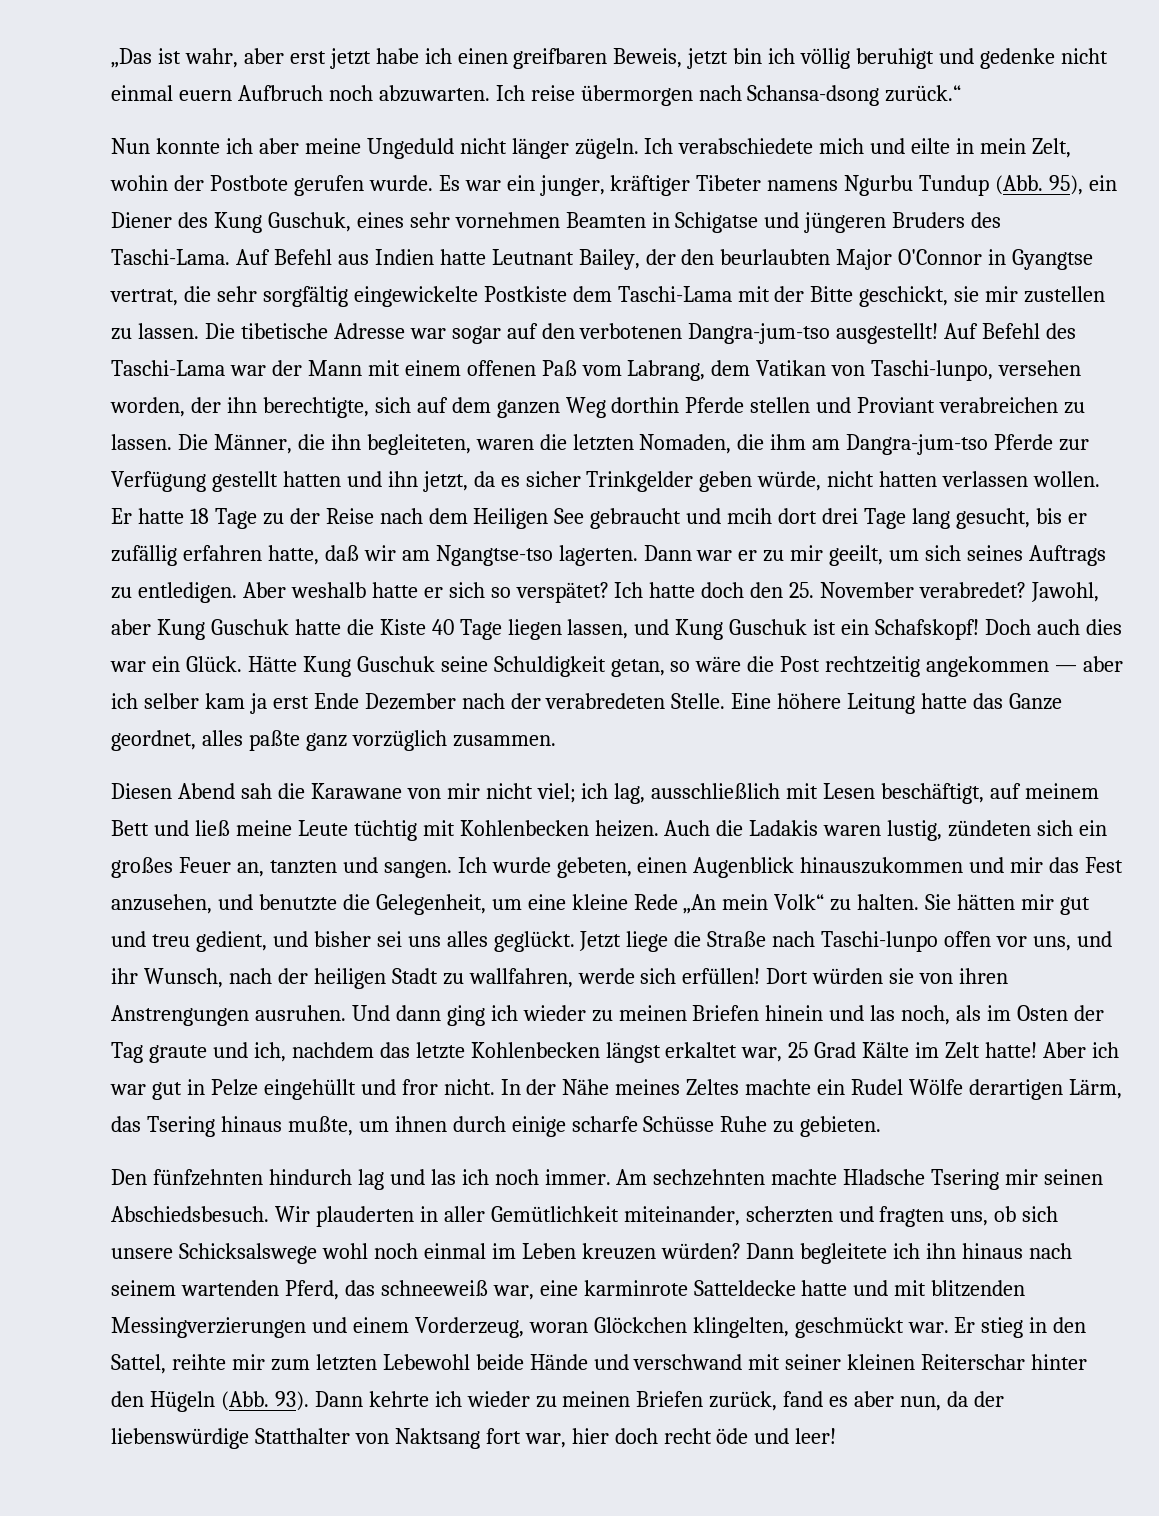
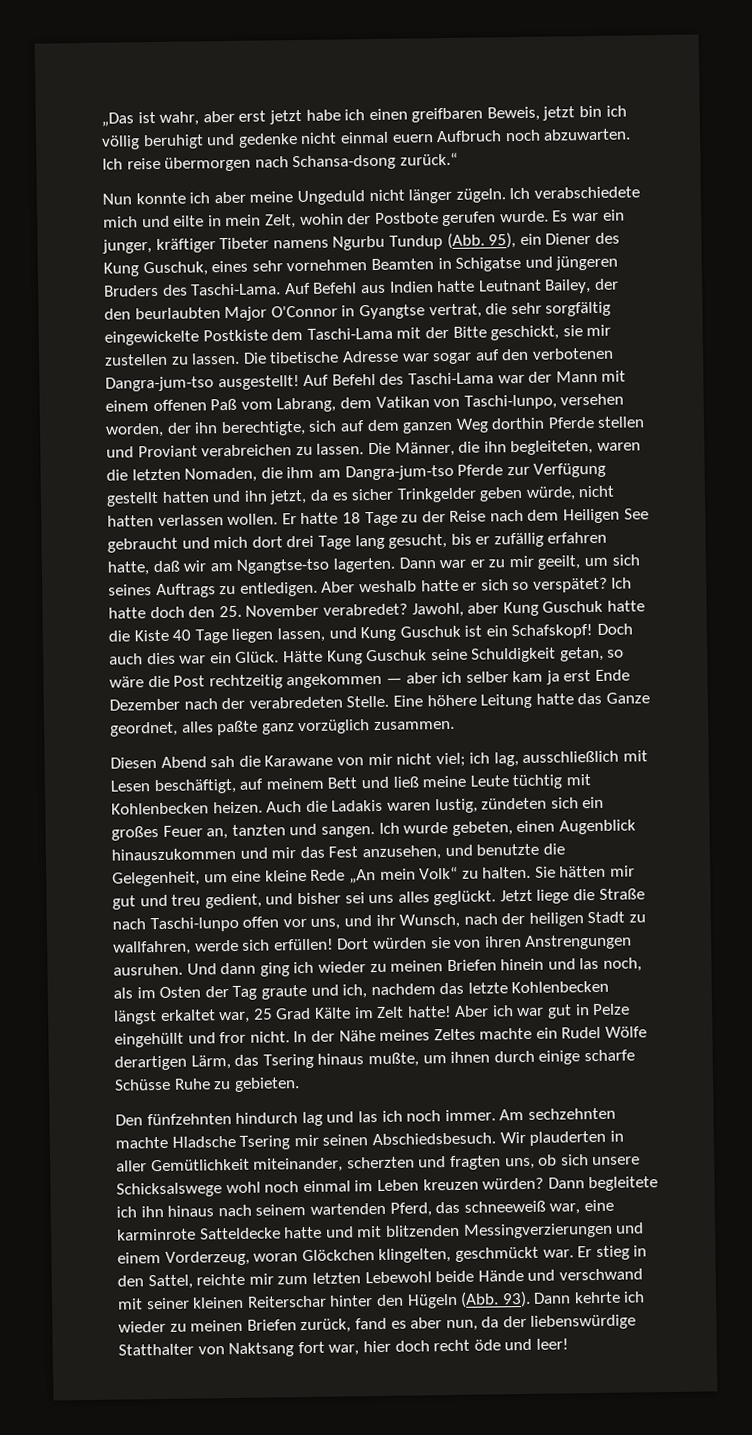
[727,508,773,524] mcih -> [213,536,249,549] mich
[171,1354,226,1370] reihte -> [196,1273,246,1286] reichte

